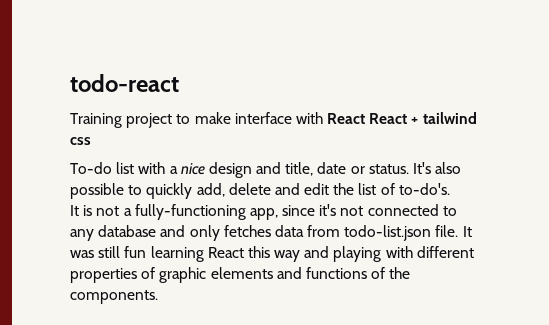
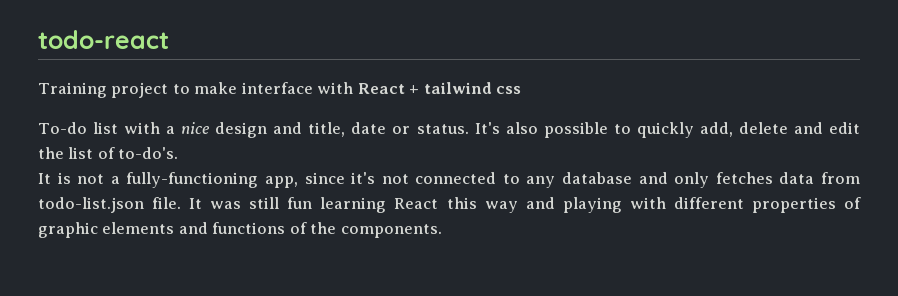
[369,113,408,124] React -> (405, 88) none

